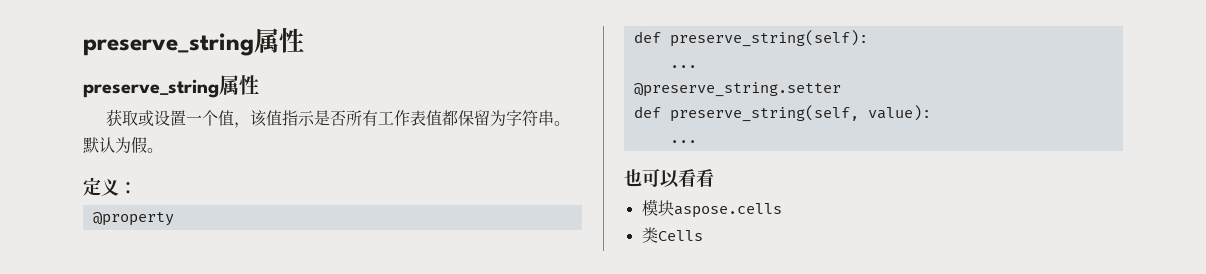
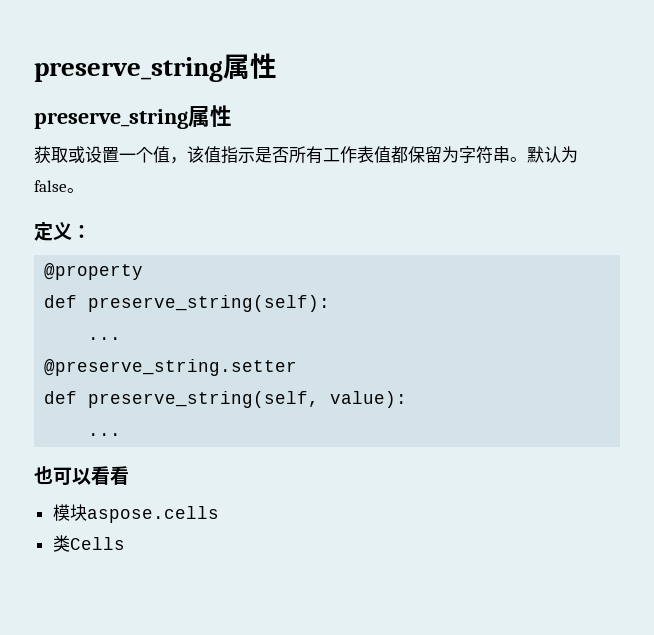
[131,137,147,153] 假 -> [34,180,67,192] false

